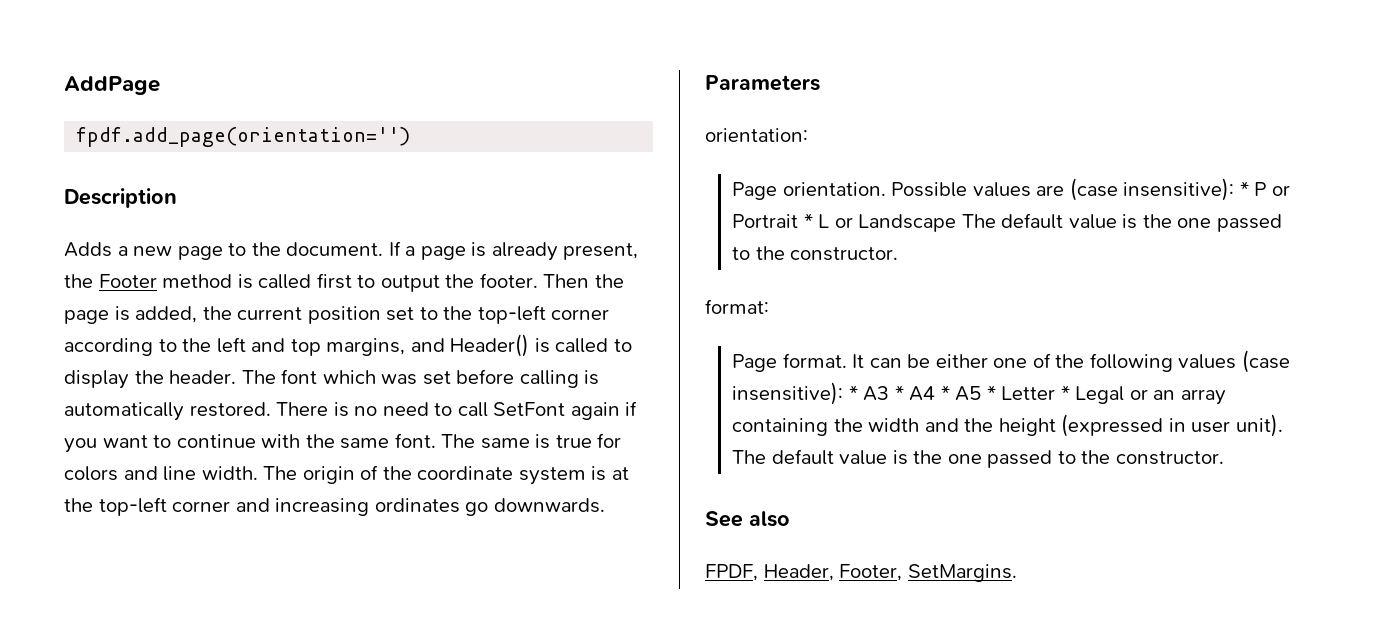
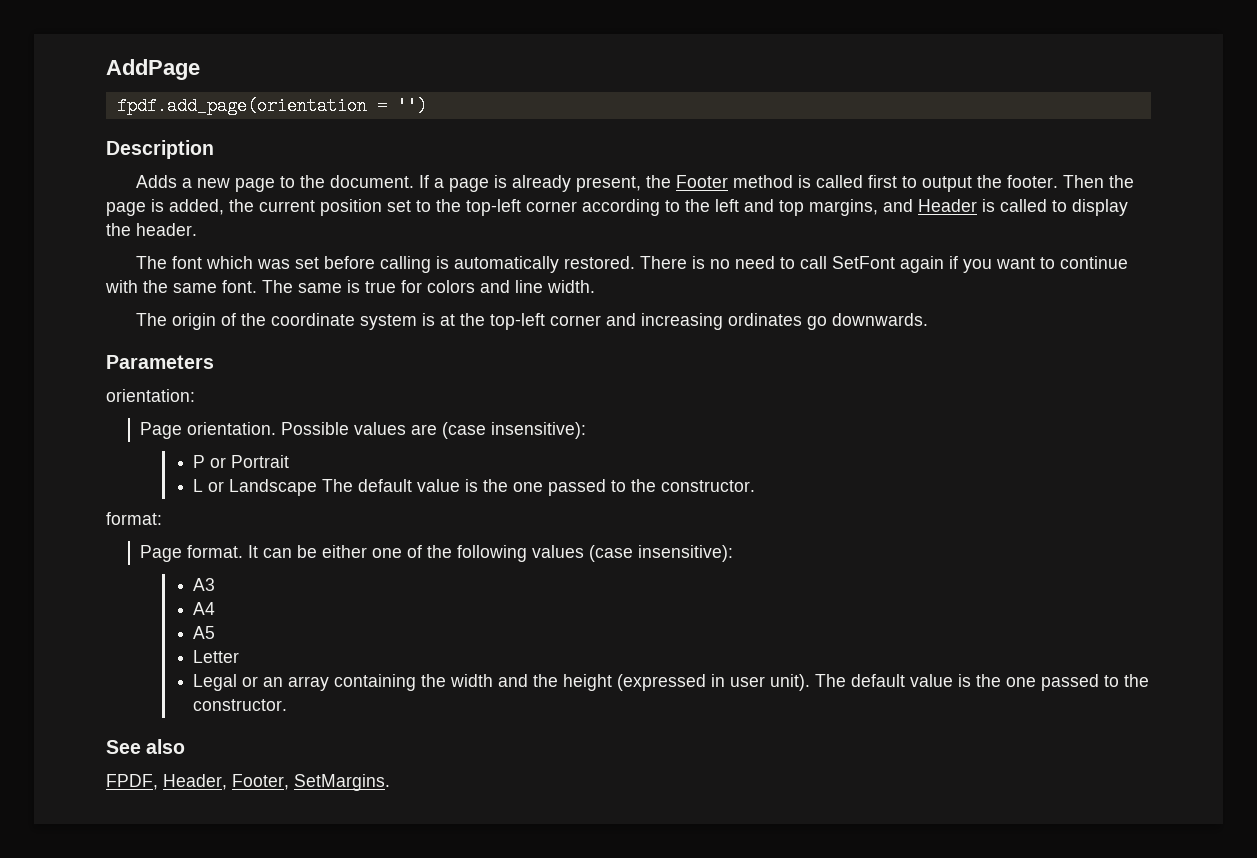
[76,127,411,147] fpdf.add_page(orientation='') -> [116,97,427,115] fpdf.add_page(orientation = '')
[450,334,530,357] Header() -> [918,199,977,212] Header
(237, 377) none -> (197, 229) //
(258, 473) none -> (595, 286) //
[1239,181,1249,196] * -> (587, 430) //
[803,213,813,228] * -> (290, 461) //
[848,385,858,400] * -> (734, 553) //
[894,385,904,400] * -> (216, 584) //
[940,385,950,400] * -> (216, 608) //
[986,385,996,400] * -> (216, 632) //
[1060,385,1070,400] * -> (240, 656) //

